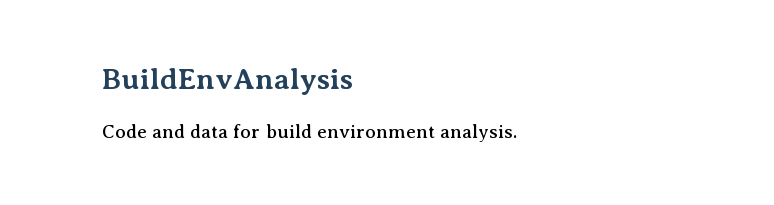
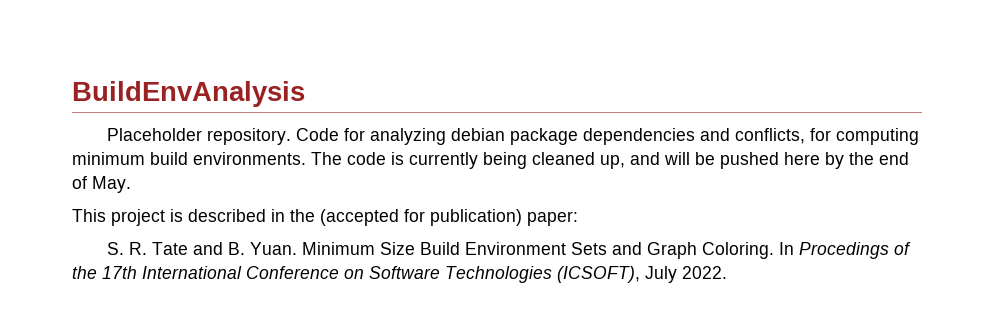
[102,124,517,142] Code and data for build environment analysis. -> [106,128,919,145] [72,152,909,169] [72,176,131,193] [72,209,578,226] [106,242,911,259] [72,266,727,283] Placeholder repository. Code for analyzing debian package dependencies and conflicts, for computing minimum build environments. The code is currently being cleaned up, and will be pushed here by the end of May. // This project is described in the (accepted for publication) paper: // S. R. Tate and B. Yuan. Minimum Size Build Environment Sets and Graph Coloring. In Procedings of the 17th International Conference on Software Technologies (ICSOFT), July 2022.

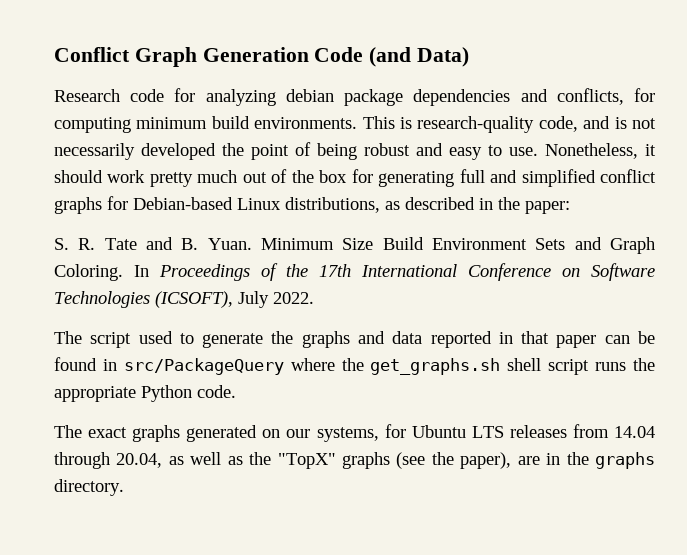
[72,81,305,107] [106,128,339,145] BuildEnvAnalysis // Placeholder repository. Code -> [54,47,470,67] [54,89,165,102] Conflict Graph Generation Code (and Data) // Research code
[311,152,909,169] [72,176,131,193] [72,209,522,226] The code is currently being cleaned up, and will be pushed here by the end of May. // This project is described in the (accepted for publication) -> [362,116,656,133] [54,142,656,160] [54,169,656,187] [54,196,520,214] This is research-quality code, and is not necessarily developed the point of being robust and easy to use. Nonetheless, it should work pretty much out of the box for generating full and simplified conflict graphs for Debian-based Linux distributions, as described in the
[798,242,889,259] Procedings -> [159,264,250,281] Proceedings
(727, 272) none -> [54,331,655,348] [54,357,656,375] [54,385,236,402] [54,424,655,442] [54,452,656,469] [54,479,124,496] // The script used to generate the graphs and data reported in that paper can be found in src/PackageQuery where the get_graphs.sh shell script runs the appropriate Python code. // The exact graphs generated on our systems, for Ubuntu LTS releases from 14.04 through 20.04, as well as the "TopX" graphs (see the paper), are in the graphs directory.

